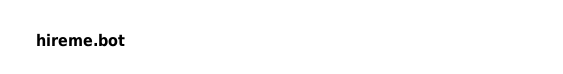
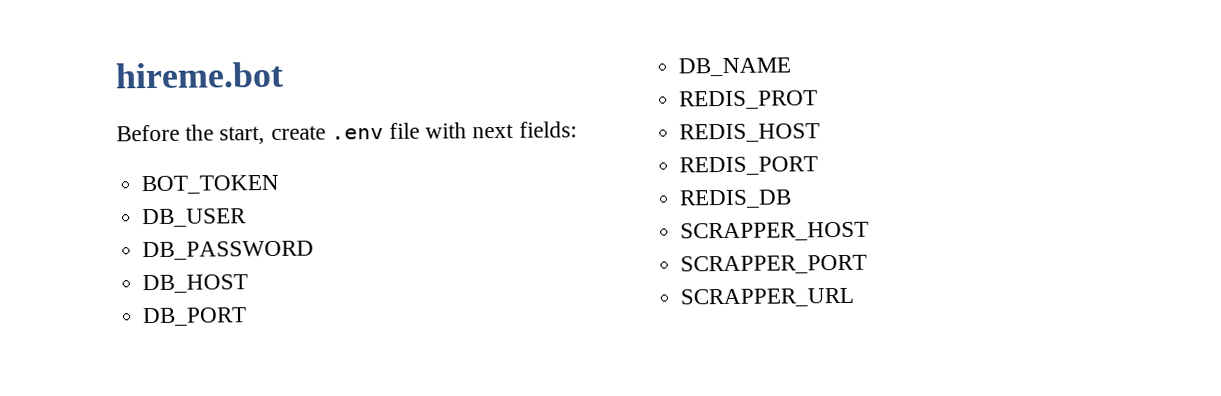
(125, 40) none -> [116,121,577,145] [141,174,280,195] [142,208,248,228] [142,240,315,261] [142,274,249,294] [142,307,248,327] [678,57,792,77] [679,90,819,110] [679,123,821,143] [679,156,819,176] [679,189,793,209] [680,221,870,242] [680,254,868,275] [680,287,855,308] // Before the start, create .env file with next fields: // BOT_TOKEN // DB_USER // DB_PASSWORD // DB_HOST // DB_PORT // DB_NAME // REDIS_PROT // REDIS_HOST // REDIS_PORT // REDIS_DB // SCRAPPER_HOST // SCRAPPER_PORT // SCRAPPER_URL

